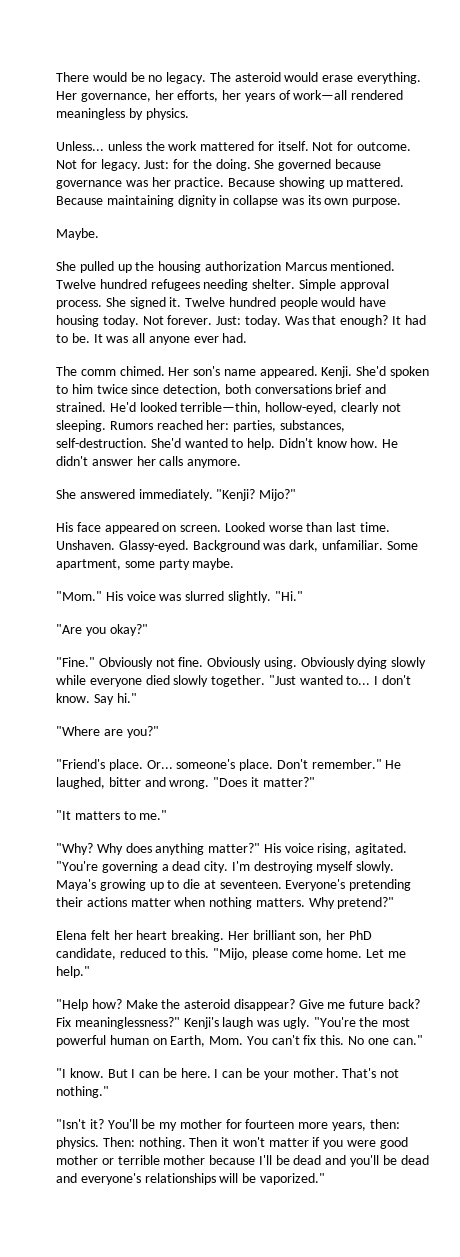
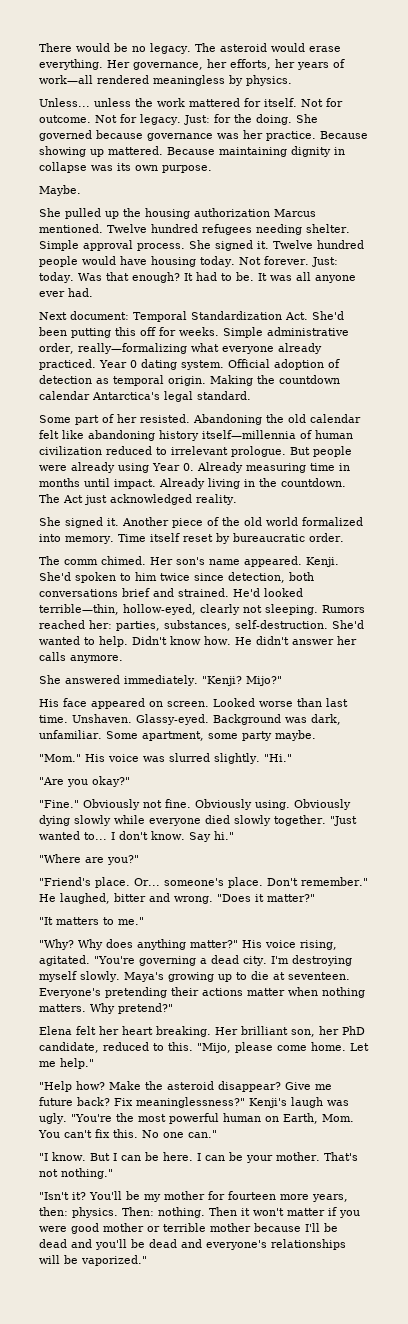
(248, 338) none -> [39,311,344,322] [39,327,349,338] [39,343,322,354] [39,359,340,370] [39,375,340,386] [39,391,251,402] [39,414,361,425] [39,430,353,441] [39,446,352,457] [39,462,350,473] [39,478,346,489] [39,494,237,505] [39,517,363,528] [39,533,344,544] // Next document: Temporal Standardization Act. She'd been putting this off for weeks. Simple administrative order, really—formalizing what everyone already practiced. Year 0 dating system. Official adoption of detection as temporal origin. Making the countdown calendar Antarctica's legal standard. // Some part of her resisted. Abandoning the old calendar felt like abandoning history itself—millennia of human civilization reduced to irrelevant prologue. But people were already using Year 0. Already measuring time in months until impact. Already living in the countdown. The Act just acknowledged reality. // She signed it. Another piece of the old world formalized into memory. Time itself reset by bureaucratic order.

